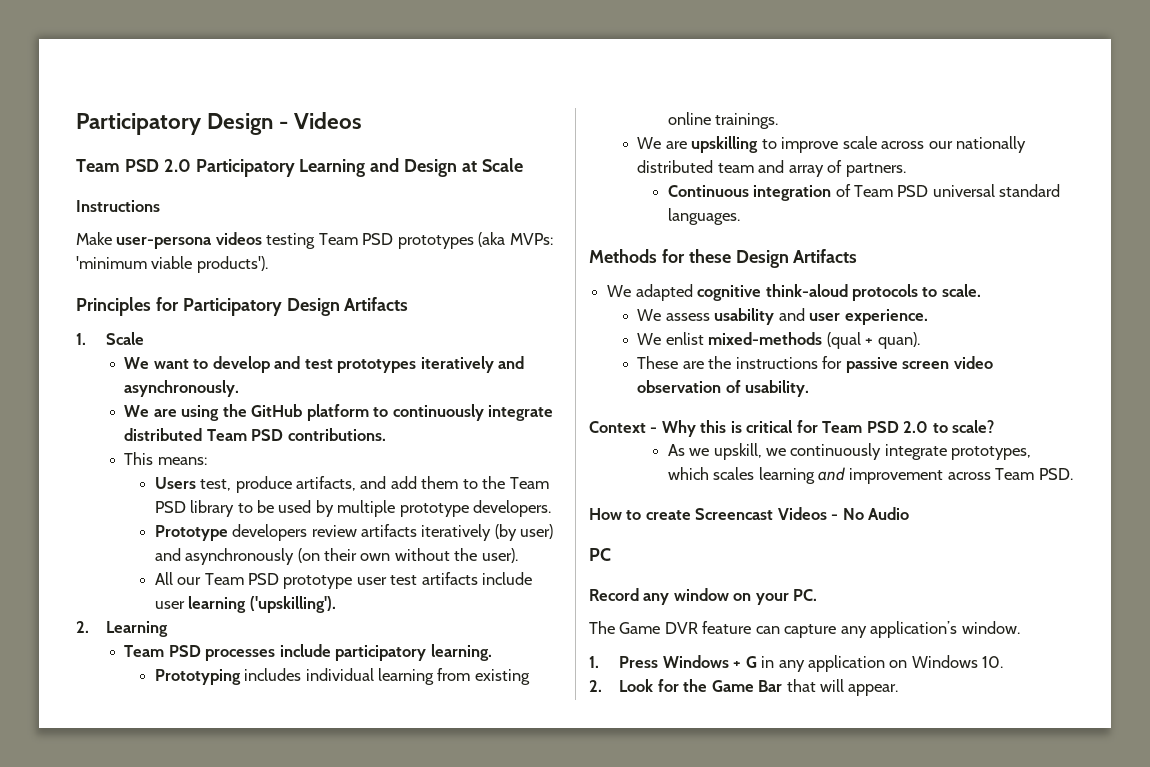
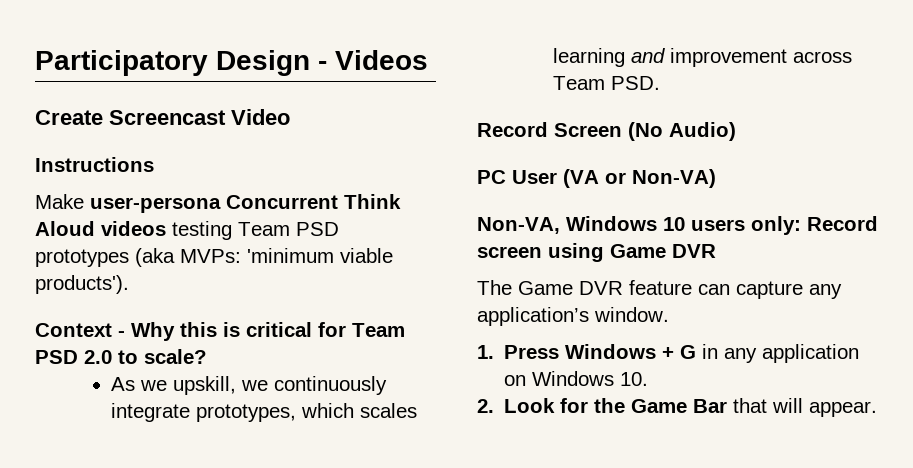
[76,158,523,177] Team PSD 2.0 Participatory Learning and Design at Scale -> [35,109,290,125] Create Screencast Video
(213, 243) none -> [226,194,401,209] [35,221,95,236] Concurrent Think Aloud
[76,297,409,316] [76,332,145,345] [124,356,525,373] [124,380,240,397] [124,404,554,421] [124,428,386,441] [124,452,207,465] [154,476,549,493] [154,500,552,517] [154,524,554,541] [154,548,518,565] [154,572,533,589] [154,596,336,613] [76,621,169,637] [124,644,492,661] [154,668,530,685] [667,112,779,129] [637,136,1027,153] [637,160,906,177] [667,184,1061,201] [667,208,740,225] [589,249,858,268] [607,284,981,301] [637,308,928,325] [637,332,920,349] [637,356,993,373] [637,380,810,397] // Principles for Participatory Design Artifacts // 1. Scale // We want to develop and test prototypes iteratively and asynchronously. // We are using the GitHub platform to continuously integrate distributed Team PSD contributions. // This means: // Users test, produce artifacts, and add them to the Team PSD library to be used by multiple prototype developers. // Prototype developers review artifacts iteratively (by user) and asynchronously (on their own without the user). // All our Team PSD prototype user test artifacts include user learning ('upskilling'). // 2. Learning // Team PSD processes include participatory learning. // Prototyping includes individual learning from existing online trainings. // We are upskilling to improve scale across our nationally distributed team and array of partners. // Continuous integration of Team PSD universal standard languages. // Methods for these Design Artifacts // We adapted cognitive think-aloud protocols to scale. // We assess usability and user experience. // We enlist mixed-methods (qual + quan). // These are the instructions for passive screen video observation of usability. -> (129, 284) none
[589,507,910,520] [589,548,611,561] [589,588,818,605] How to create Screencast Videos - No Audio // PC // Record any window on your PC. -> [477,122,736,141] [477,169,716,188] [477,216,878,235] [477,243,716,262] Record Screen (No Audio) // PC User (VA or Non-VA) // Non-VA, Windows 10 users only: Record screen using Game DVR

